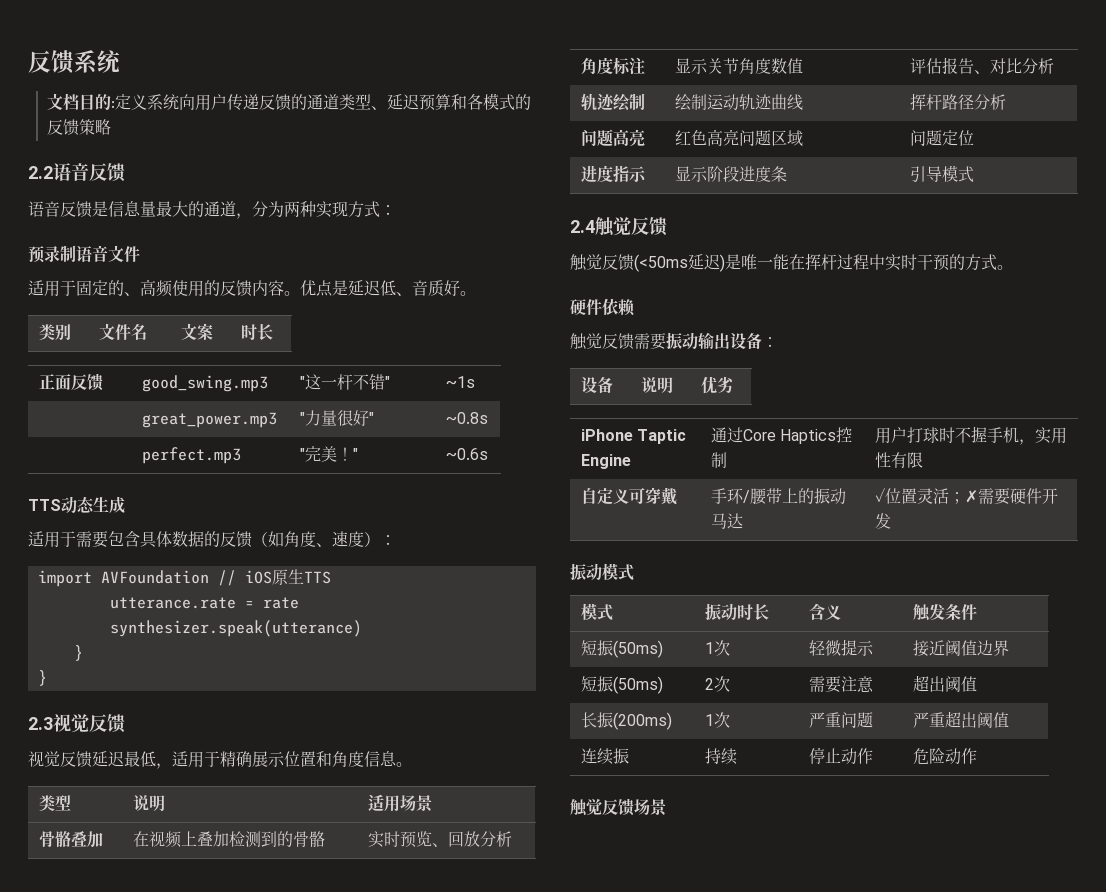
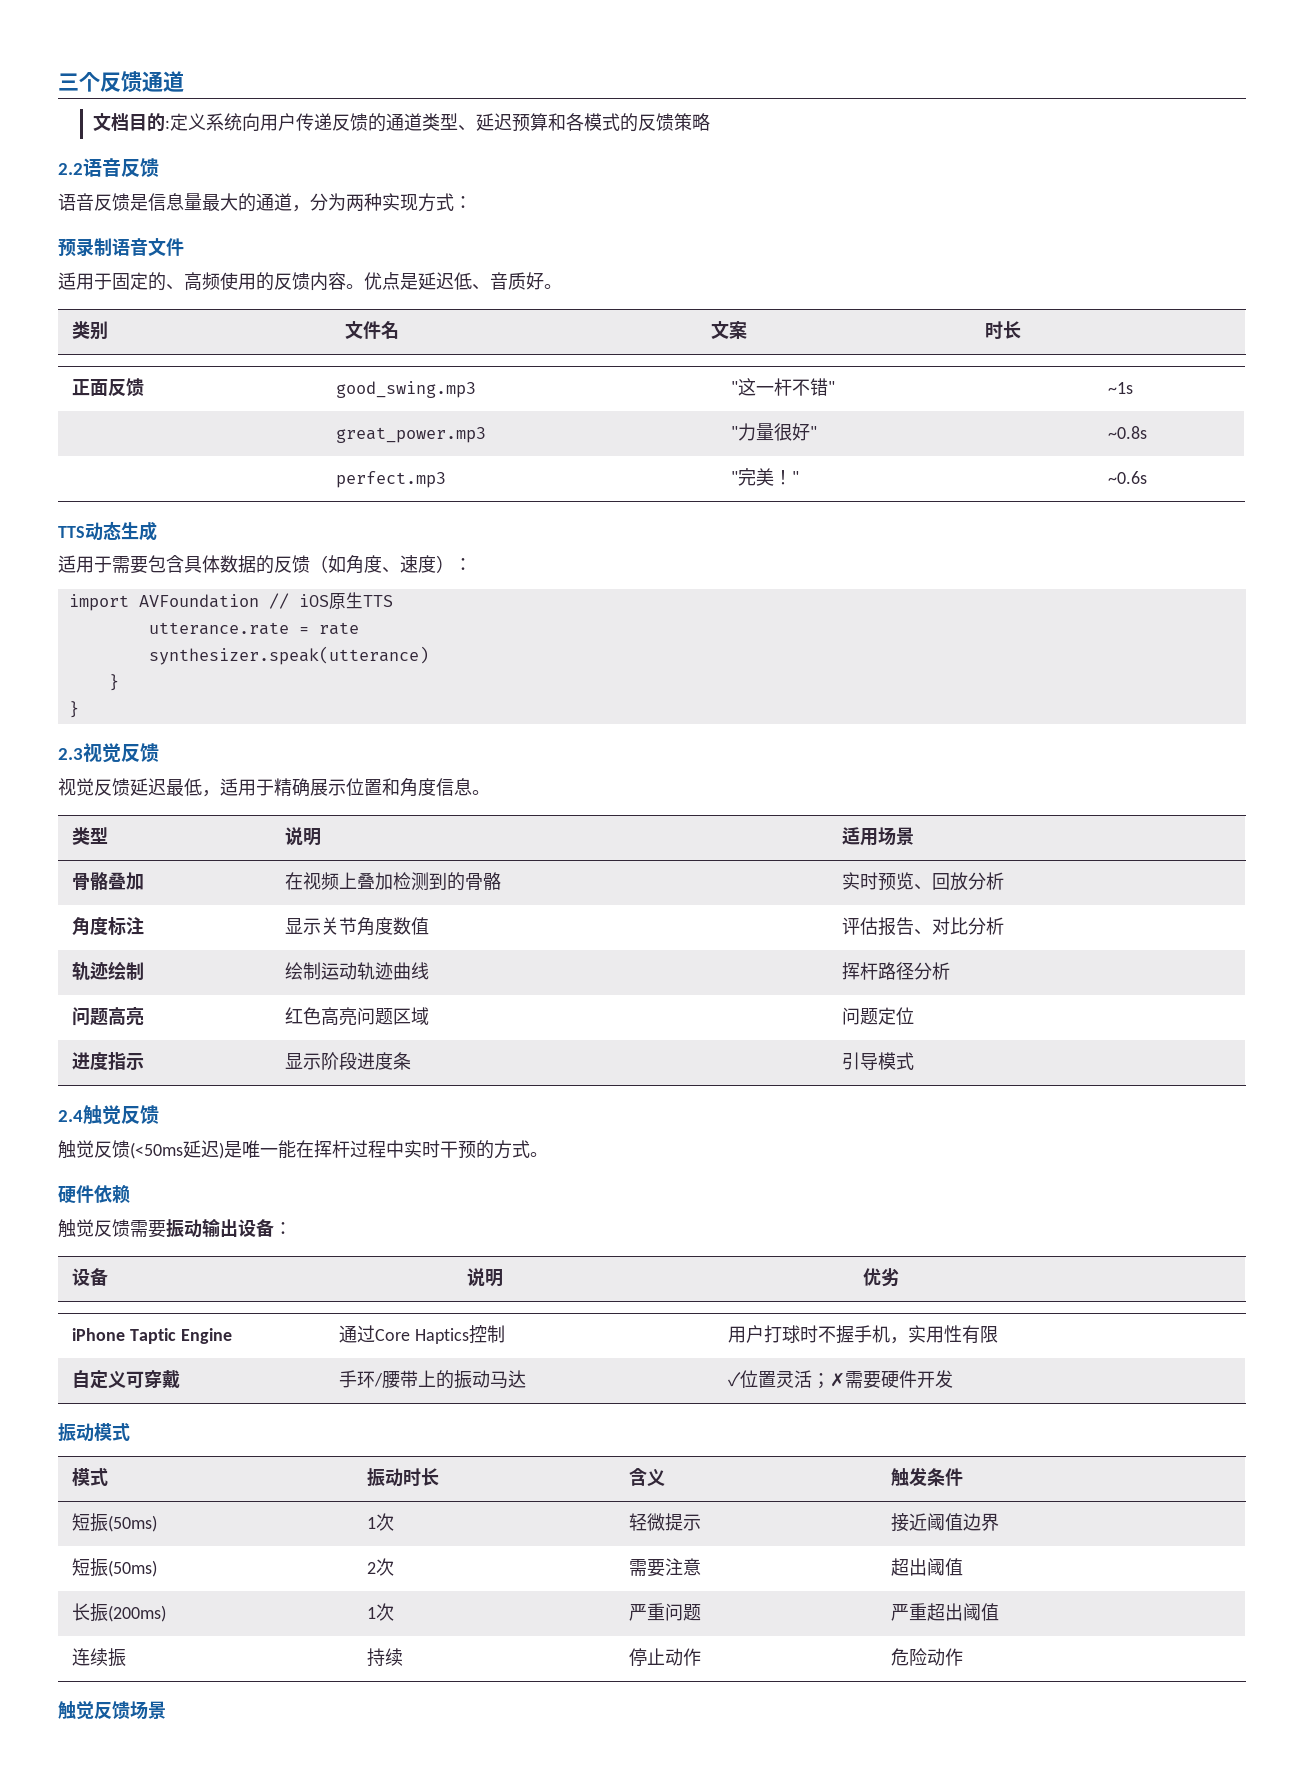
[28,50,121,74] 反馈系统 -> [58,71,184,92] 三个反馈通道

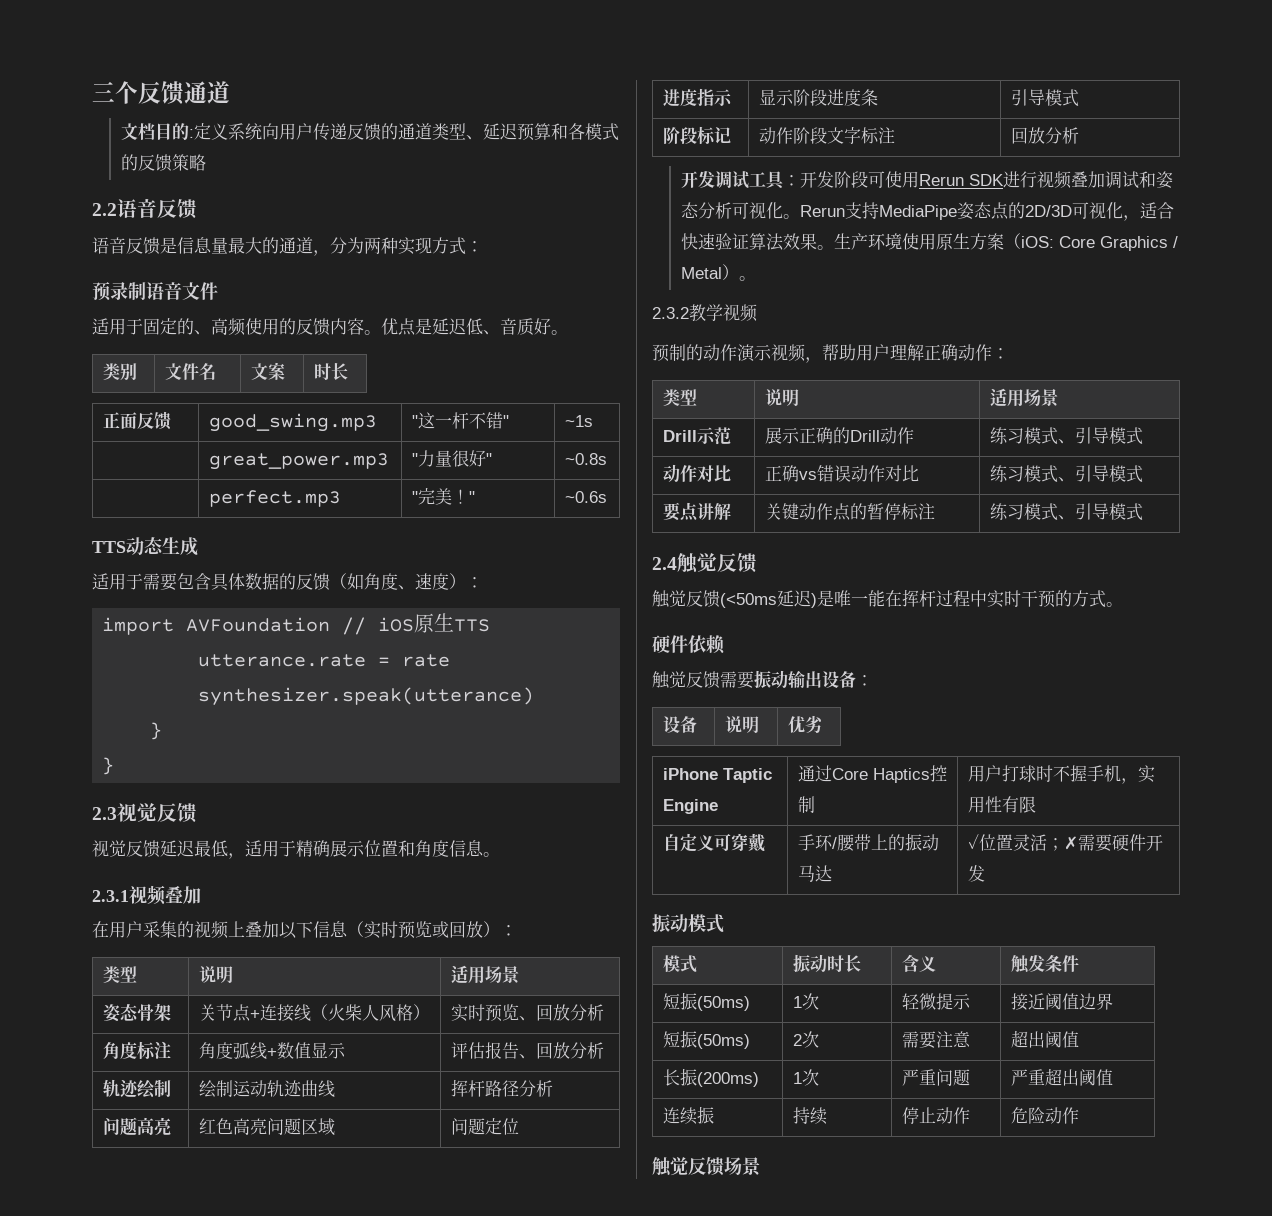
[72,827,109,845] [285,827,322,846] [842,827,915,846] [72,872,145,890] [285,872,502,891] // 类型 | 说明 | 适用场景 // 骨骼叠加 | 在视频上叠加检测到的骨骼 -> [92,885,201,905] [92,921,517,939] [102,966,137,983] [198,966,233,983] [450,965,520,984] [102,1003,171,1022] [198,1004,430,1022] // 2.3.1视频叠加 // 在用户采集的视频上叠加以下信息（实时预览或回放）： // 类型 | 说明 | 适用场景 // 姿态骨架 | 关节点+连接线（火柴人风格）
[285,917,430,936] 显示关节角度数值 -> [198,1042,346,1060] 角度弧线+数值显示
[932,917,969,935] 对比 -> [535,1042,570,1059] 回放
(915, 1061) none -> [662,126,731,145] [758,127,895,144] [1010,127,1079,144] [680,171,1173,190] [680,202,1174,221] [680,233,1178,251] [680,264,756,281] [652,304,758,322] [652,344,1009,363] [662,389,697,406] [764,389,799,406] [989,388,1059,407] [662,427,731,445] [764,427,914,444] [989,427,1143,445] [662,464,731,482] [764,465,919,482] [989,465,1143,483] [662,502,731,522] [764,503,935,521] [989,503,1143,521] // 阶段标记 | 动作阶段文字标注 | 回放分析 // 开发调试工具：开发阶段可使用Rerun SDK进行视频叠加调试和姿态分析可视化。Rerun支持MediaPipe姿态点的2D/3D可视化，适合快速验证算法效果。生产环境使用原生方案（iOS: Core Graphics / Metal）。 // 2.3.2教学视频 // 预制的动作演示视频，帮助用户理解正确动作： // 类型 | 说明 | 适用场景 // Drill示范 | 展示正确的Drill动作 | 练习模式、引导模式 // 动作对比 | 正确vs错误动作对比 | 练习模式、引导模式 // 要点讲解 | 关键动作点的暂停标注 | 练习模式、引导模式

